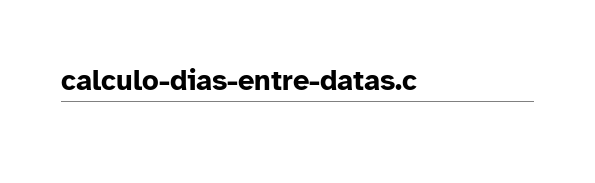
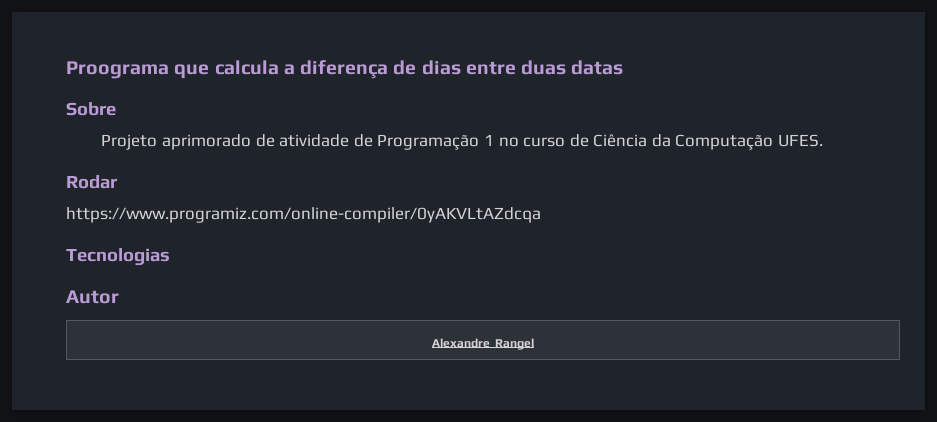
[61,68,417,90] calculo-dias-entre-datas.c -> [66,60,624,79] [66,102,116,116] [101,134,824,150] [66,175,118,189] [66,207,541,223] [66,248,170,266] [66,290,119,304] [432,338,534,350] Proograma que calcula a diferença de dias entre duas datas // Sobre // Projeto aprimorado de atividade de Programação 1 no curso de Ciência da Computação UFES. // Rodar // https://www.programiz.com/online-compiler/0yAKVLtAZdcqa // Tecnologias // Autor // Alexandre Rangel

